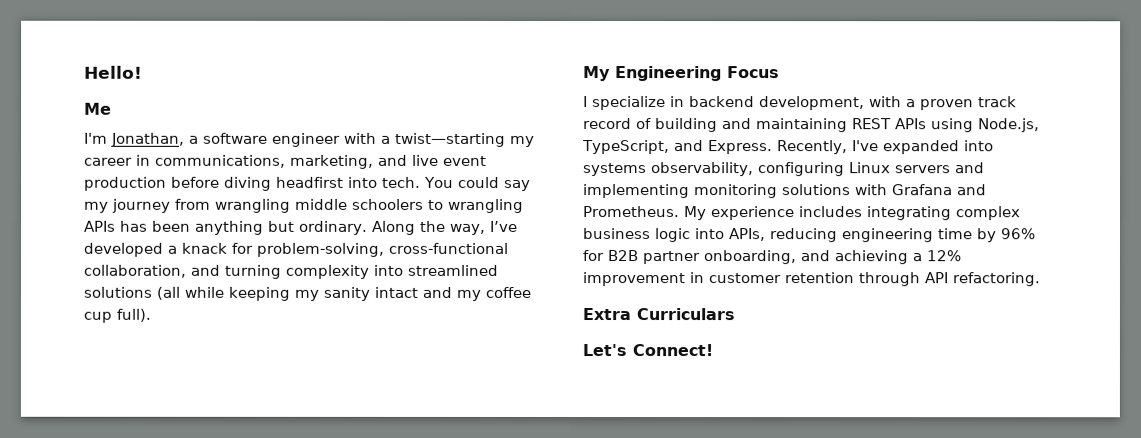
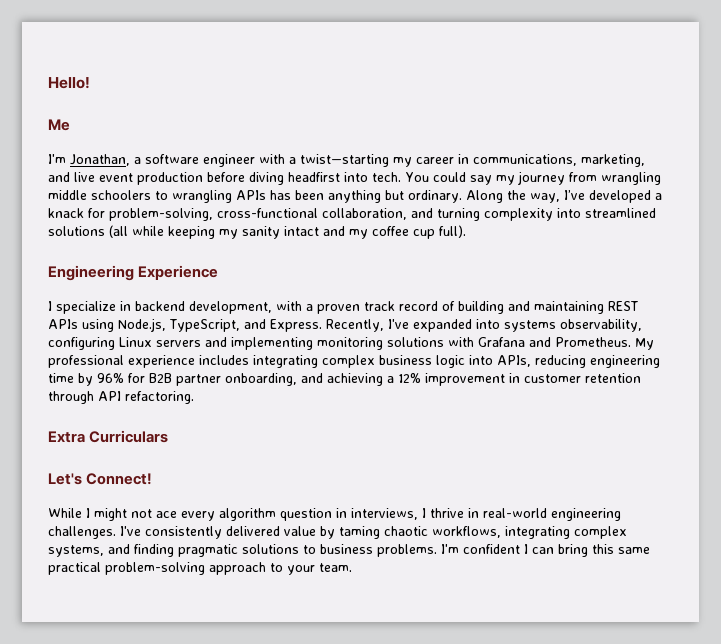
[583,66,780,82] My Engineering Focus -> [48,265,219,281] Engineering Experience
(707, 213) none -> [48,355,124,368] professional
(713, 350) none -> [48,508,621,521] [48,526,627,539] [48,544,650,557] [48,562,352,575] // While I might not ace every algorithm question in interviews, I thrive in real-world engineering challenges. I've consistently delivered value by taming chaotic workflows, integrating complex systems, and finding pragmatic solutions to business problems. I'm confident I can bring this same practical problem-solving approach to your team.

